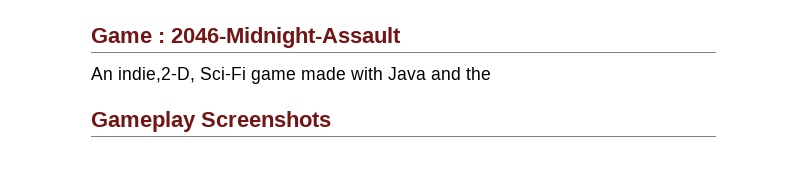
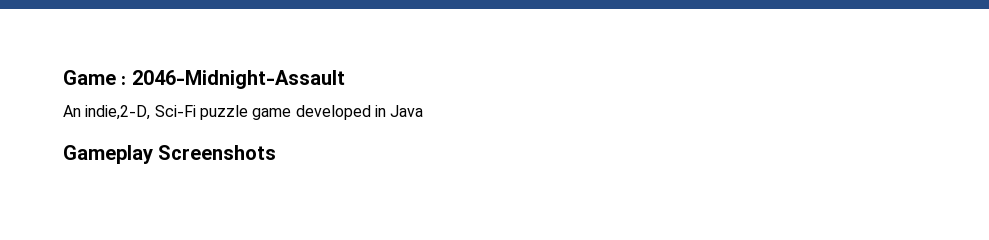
[251,67,383,84] game made with -> [199,105,386,120] puzzle game developed in
[431,67,491,80] and the -> (424, 111) none

